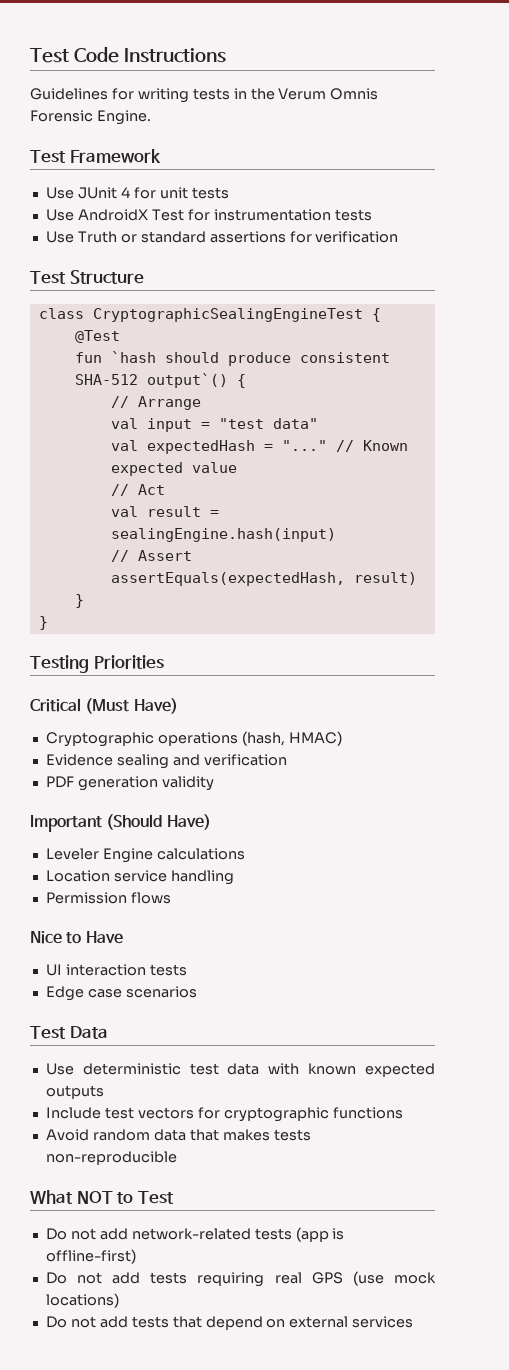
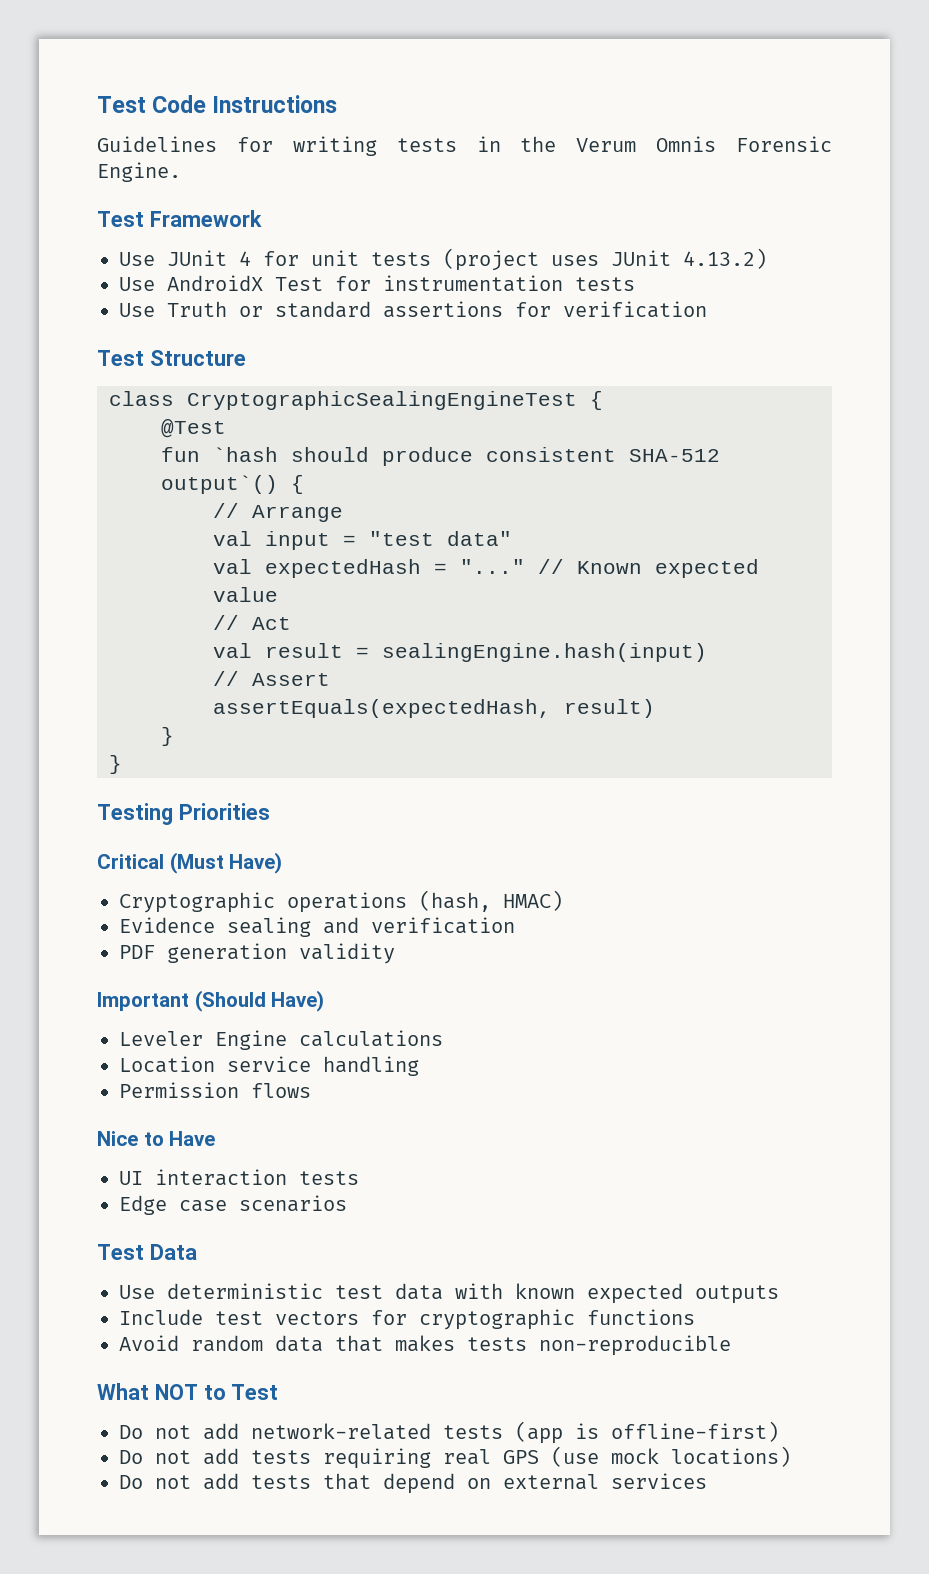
(229, 193) none -> [443,248,767,271] (project uses JUnit 4.13.2)

